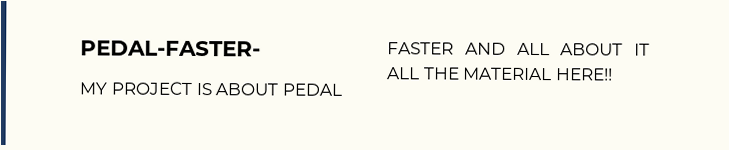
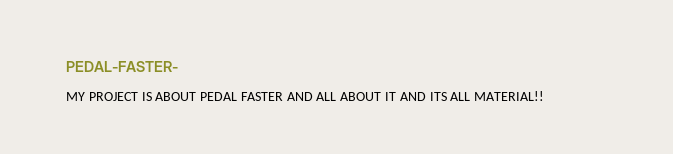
[386,67,613,81] ALL THE MATERIAL HERE!! -> [399,91,545,101] AND ITS ALL MATERIAL!!

